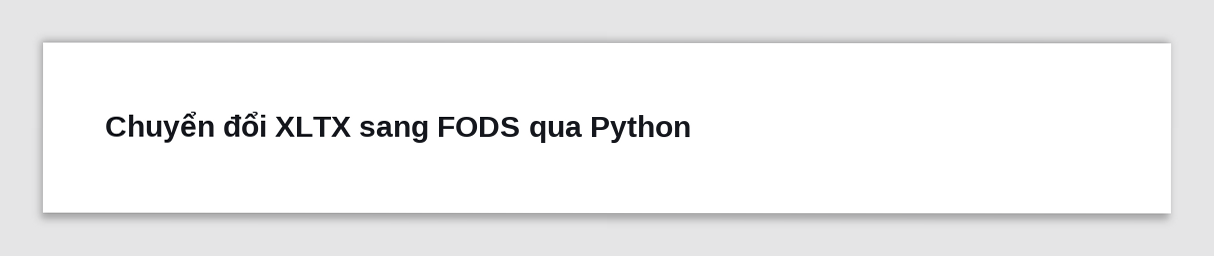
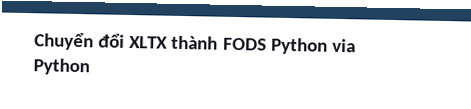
[358,116,583,143] sang FODS qua -> [171,35,356,55] thành FODS Python via

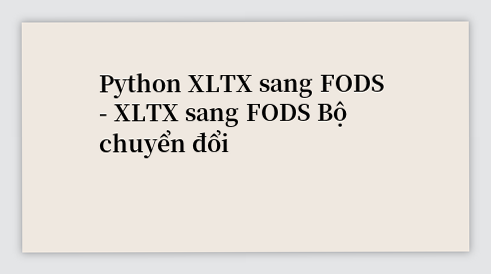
[34,32,356,55] [33,58,90,76] Chuyển đổi XLTX thành FODS Python via Python -> [98,73,385,99] [98,100,347,128] [98,129,231,159] Python XLTX sang FODS - XLTX sang FODS Bộ chuyển đổi

